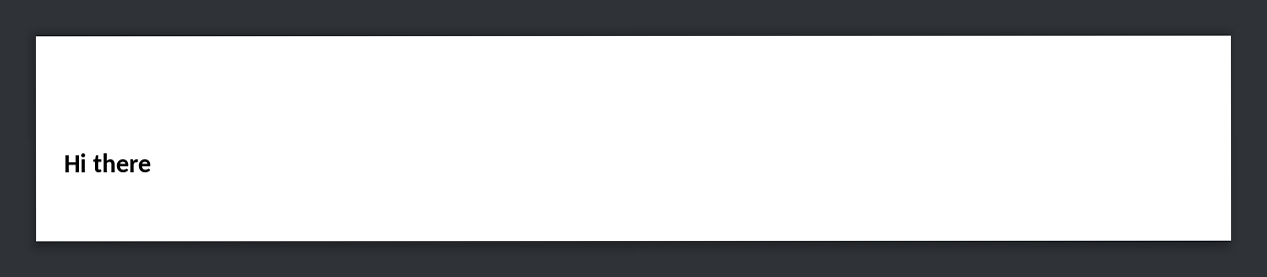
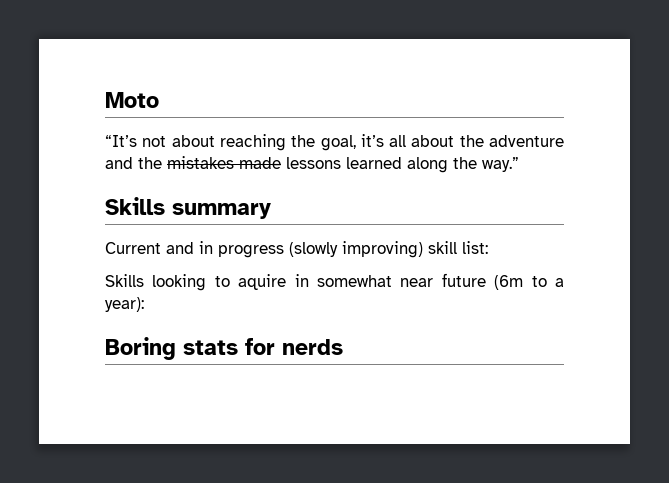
[64,153,152,173] Hi there -> [105,92,159,108] [105,134,564,151] [105,156,519,173] [105,197,271,219] [105,241,488,258] [105,273,564,291] [105,297,144,312] [105,337,343,360] Moto // “It’s not about reaching the goal, it’s all about the adventure and the mistakes made lessons learned along the way.” // Skills summary // Current and in progress (slowly improving) skill list: // Skills looking to aquire in somewhat near future (6m to a year): // Boring stats for nerds

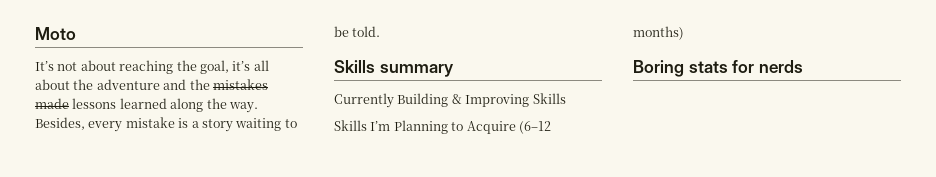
[105,135,137,147] “It’s -> [35,61,54,71] It’s
[482,157,519,172] [105,197,271,219] [105,241,488,258] [105,273,564,291] [105,297,144,312] way.” // Skills summary // Current and in progress (slowly improving) skill list: // Skills looking to aquire in somewhat near future (6m to a year): -> [228,102,258,113] [35,117,297,132] [334,26,381,37] [334,60,454,77] [334,93,566,108] [334,120,551,134] [633,26,684,40] way. Besides, every mistake is a story waiting to be told. // Skills summary // Currently Building & Improving Skills // Skills I’m Planning to Acquire (6–12 months)

